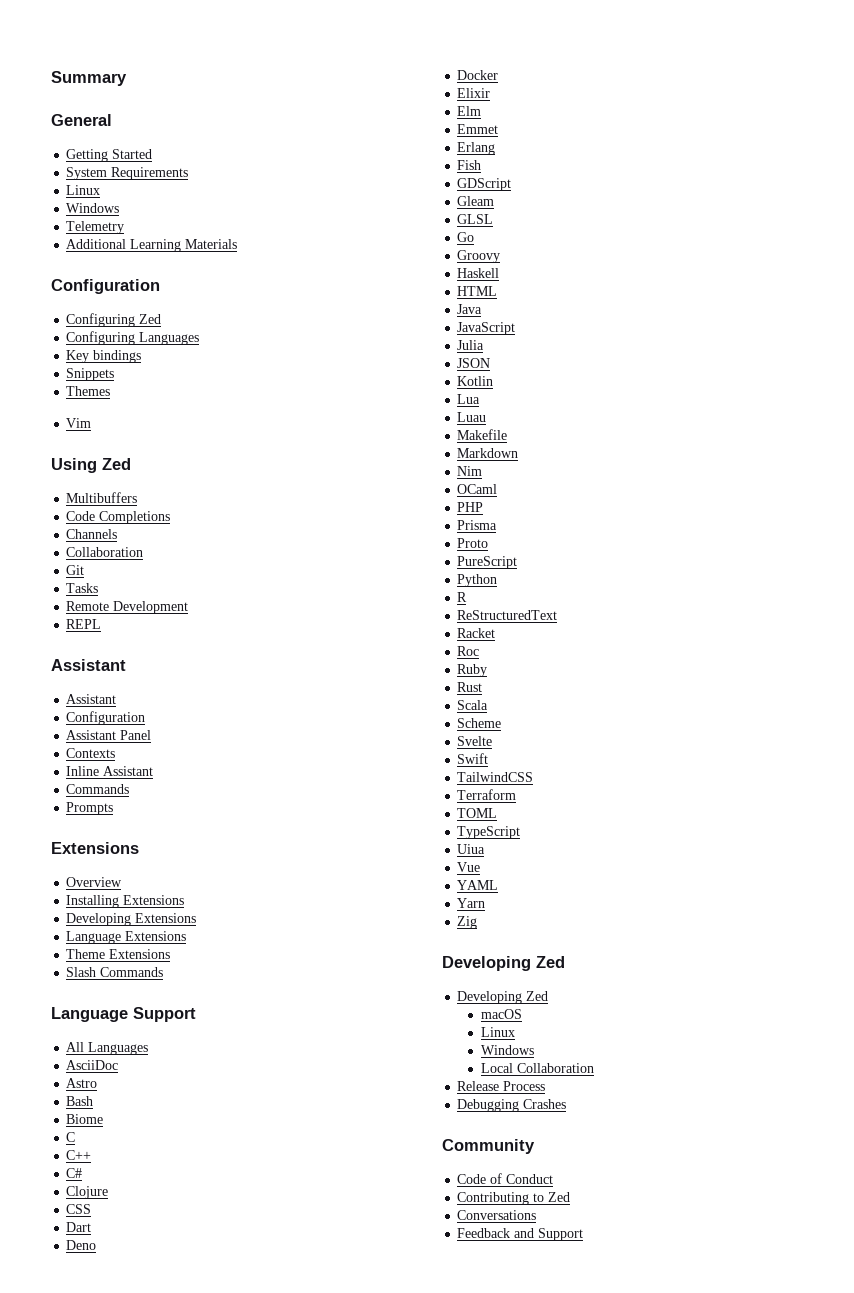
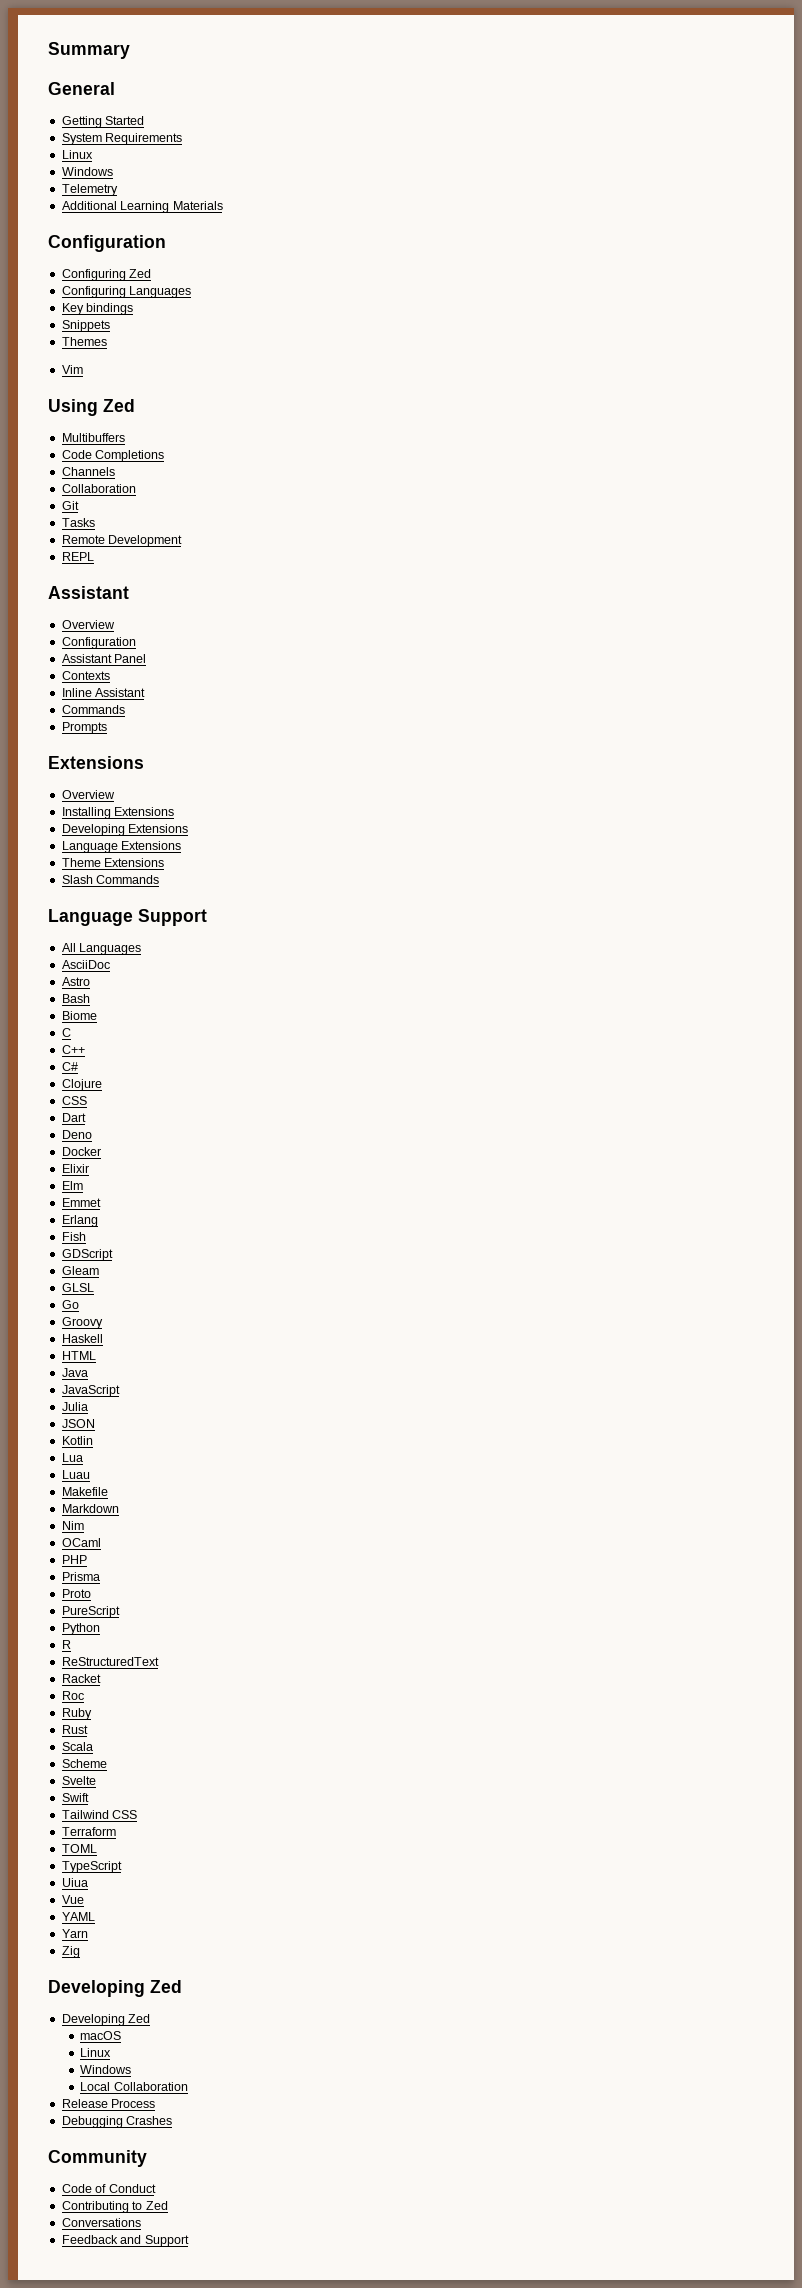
[66,694,117,704] Assistant -> [61,620,115,629] Overview
[457,772,534,782] TailwindCSS -> [61,1810,138,1819] Tailwind CSS

